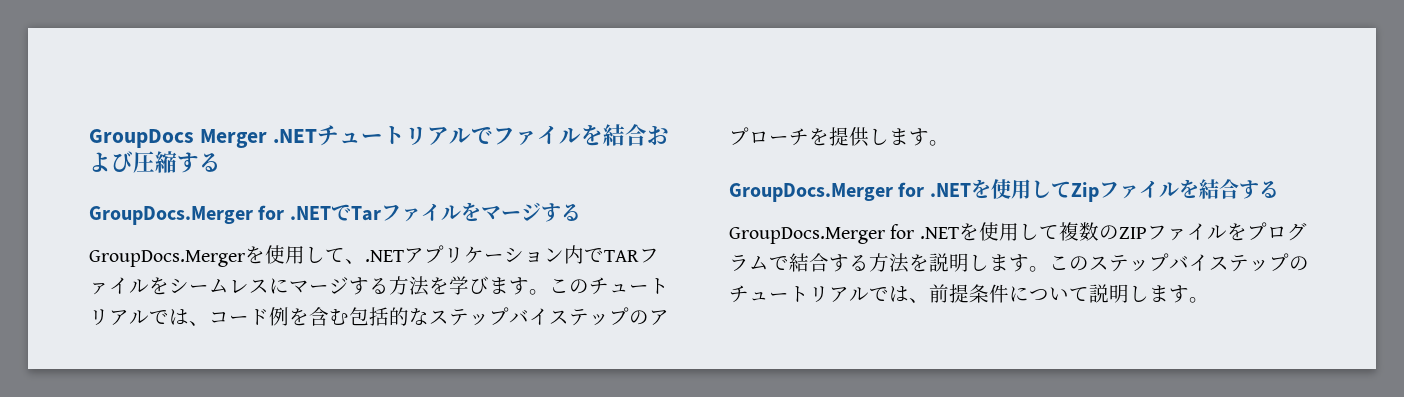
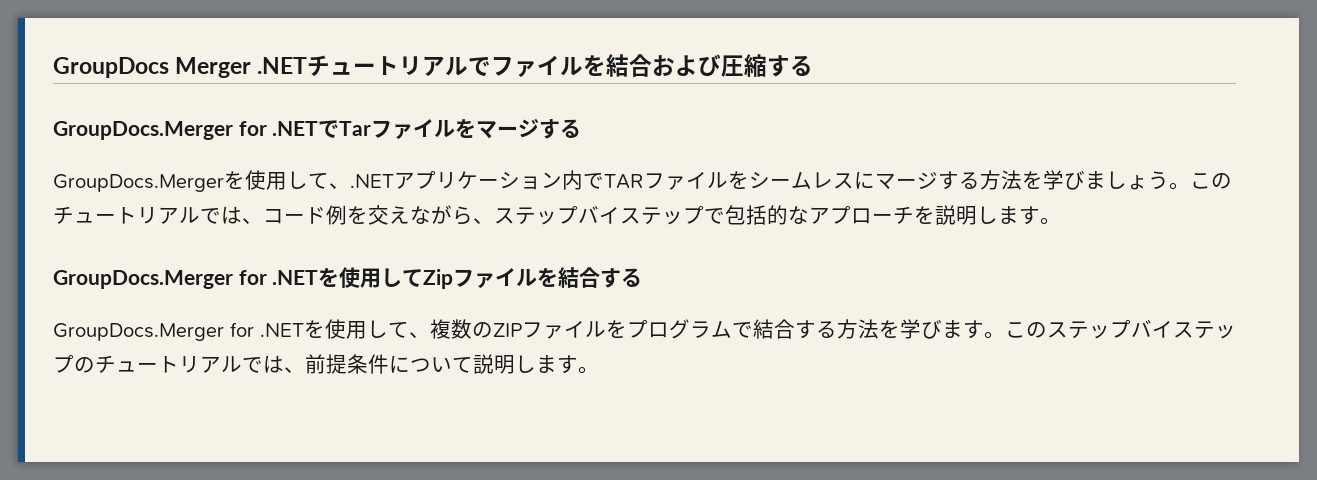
[509,277,529,295] す -> [1106,171,1169,190] しょう
[309,307,649,326] 含む包括的なステップバイステップの -> [368,205,809,225] 交えながら、ステップバイステップで包括的な
[829,127,869,147] 提供 -> [935,205,977,225] 説明
(1059, 232) none -> [409,332,431,338] 、
[929,253,989,272] 説明し -> [900,319,942,339] 学び

